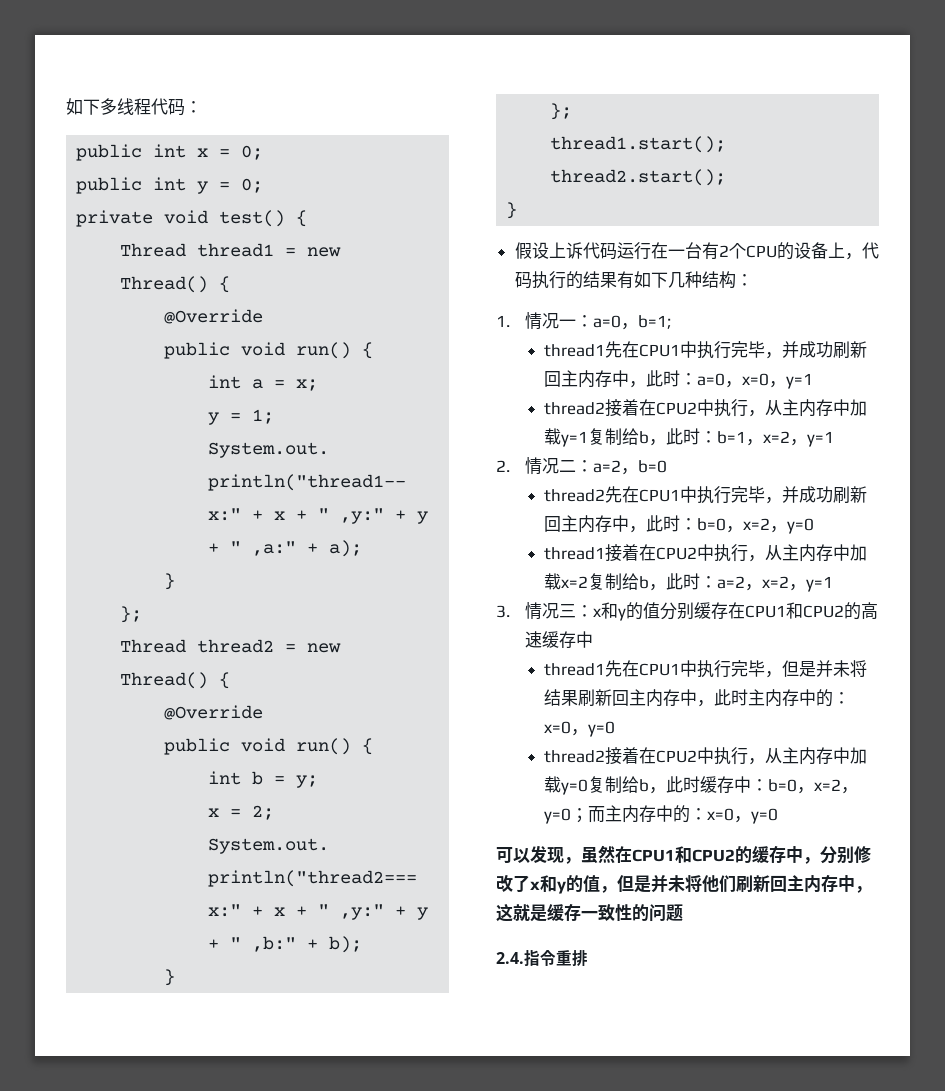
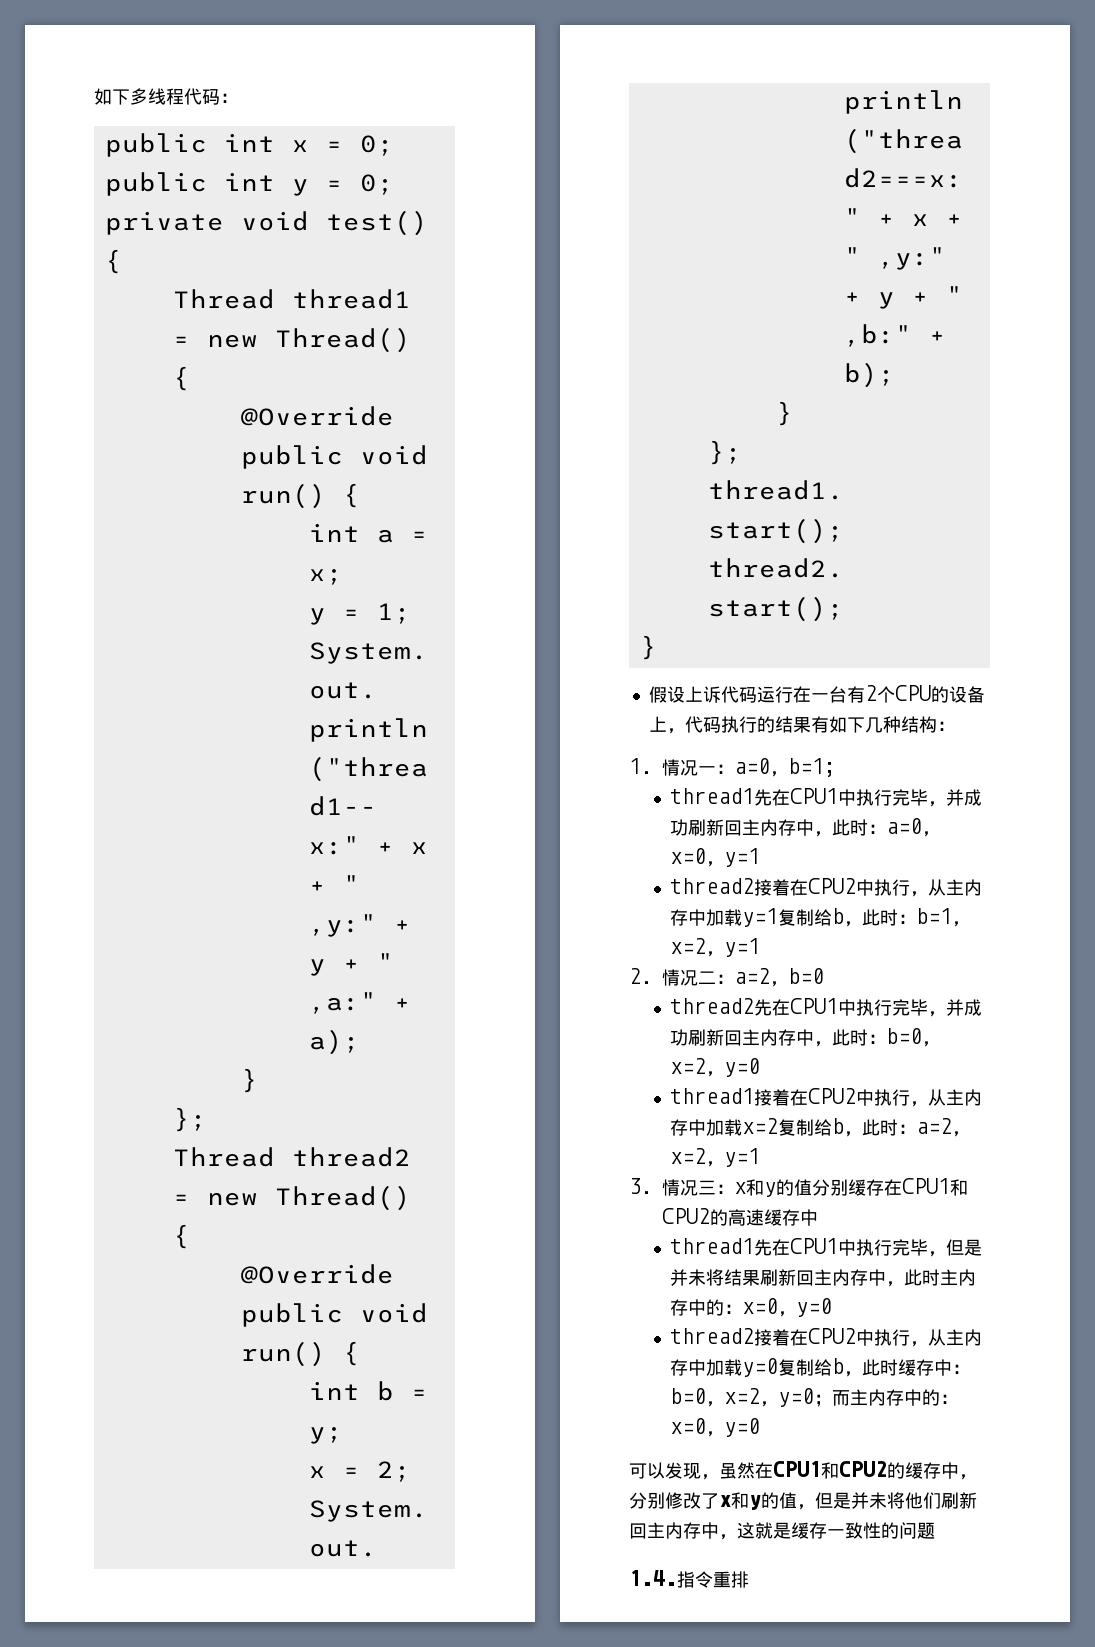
[496,952,524,964] 2.4. -> [629,1570,677,1586] 1.4.

